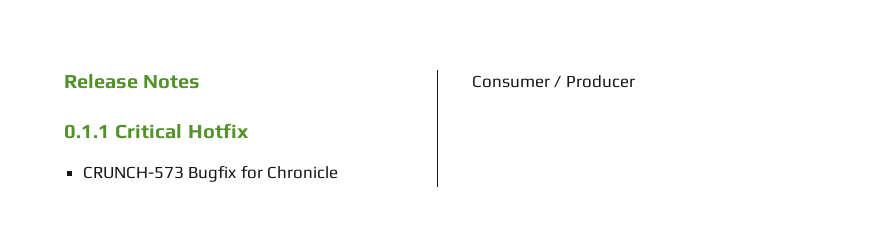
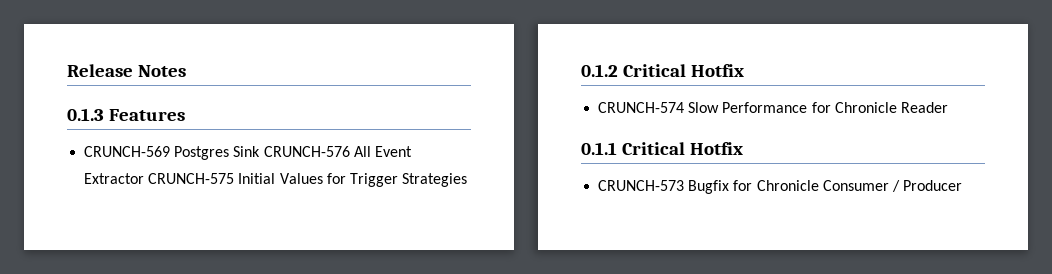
(201, 82) none -> [67,108,185,121] [84,146,412,160] [84,173,468,187] [581,64,744,77] [598,102,948,113] // 0.1.3 Features // CRUNCH-569 Postgres Sink CRUNCH-576 All Event Extractor CRUNCH-575 Initial Values for Trigger Strategies // 0.1.2 Critical Hotfix // CRUNCH-574 Slow Performance for Chronicle Reader

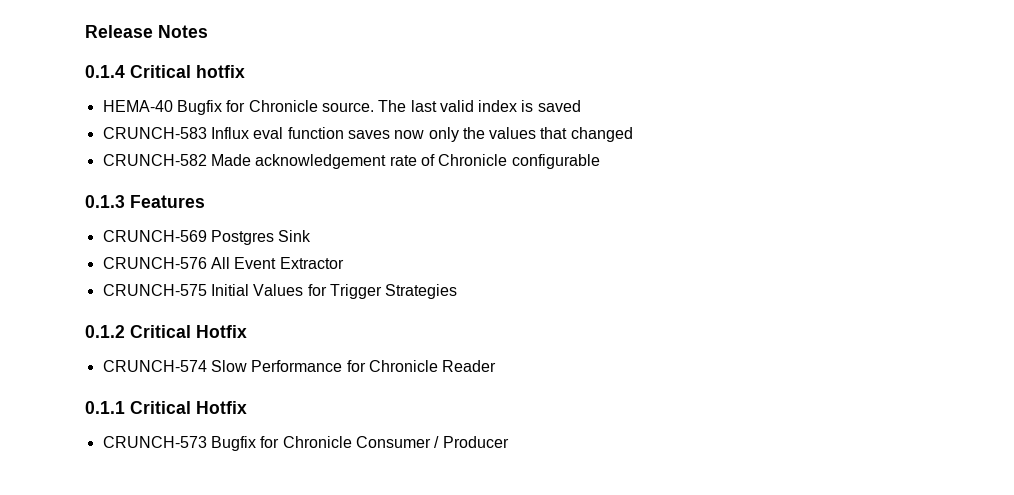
(186, 71) none -> [85,65,245,78] [102,100,581,115] [102,127,633,142] [102,154,600,169] // 0.1.4 Critical hotfix // HEMA-40 Bugfix for Chronicle source. The last valid index is saved // CRUNCH-583 Influx eval function saves now only the values that changed // CRUNCH-582 Made acknowledgement rate of Chronicle configurable
(261, 151) none -> (312, 236) //
(145, 178) none -> (344, 263) //

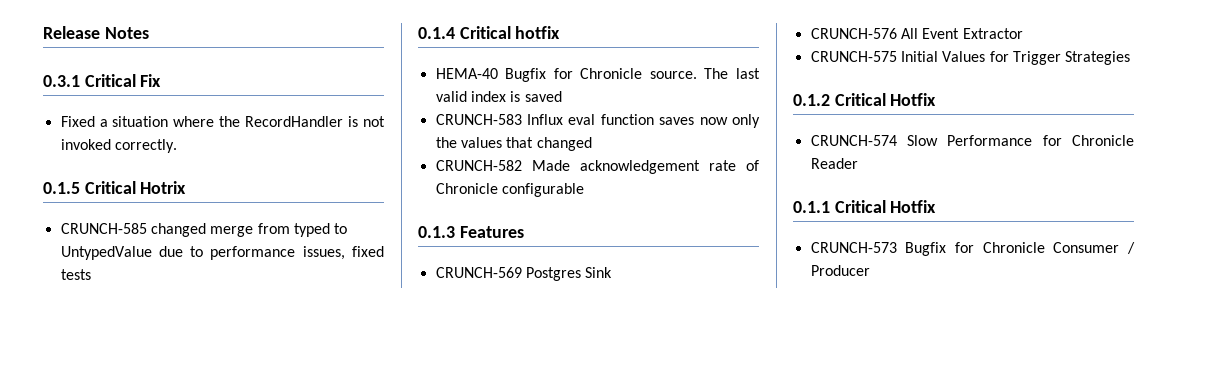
(208, 31) none -> [43,74,162,87] [60,116,385,127] [60,139,177,153] [43,181,187,194] [60,223,348,237] [60,246,384,260] [60,269,91,280] // 0.3.1 Critical Fix // Fixed a situation where the RecordHandler is not invoked correctly. // 0.1.5 Critical Hotrix // CRUNCH-585 changed merge from typed to UntypedValue due to performance issues, fixed tests

